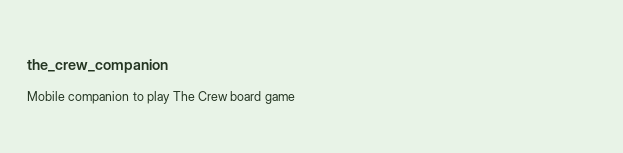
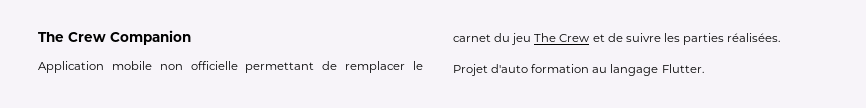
[27,59,168,73] [27,91,295,104] the_crew_companion // Mobile companion to play The Crew board game -> [38,30,191,45] [38,61,423,73] [453,33,781,45] [453,64,704,76] The Crew Companion // Application mobile non officielle permettant de remplacer le carnet du jeu The Crew et de suivre les parties réalisées. // Projet d'auto formation au langage Flutter.

